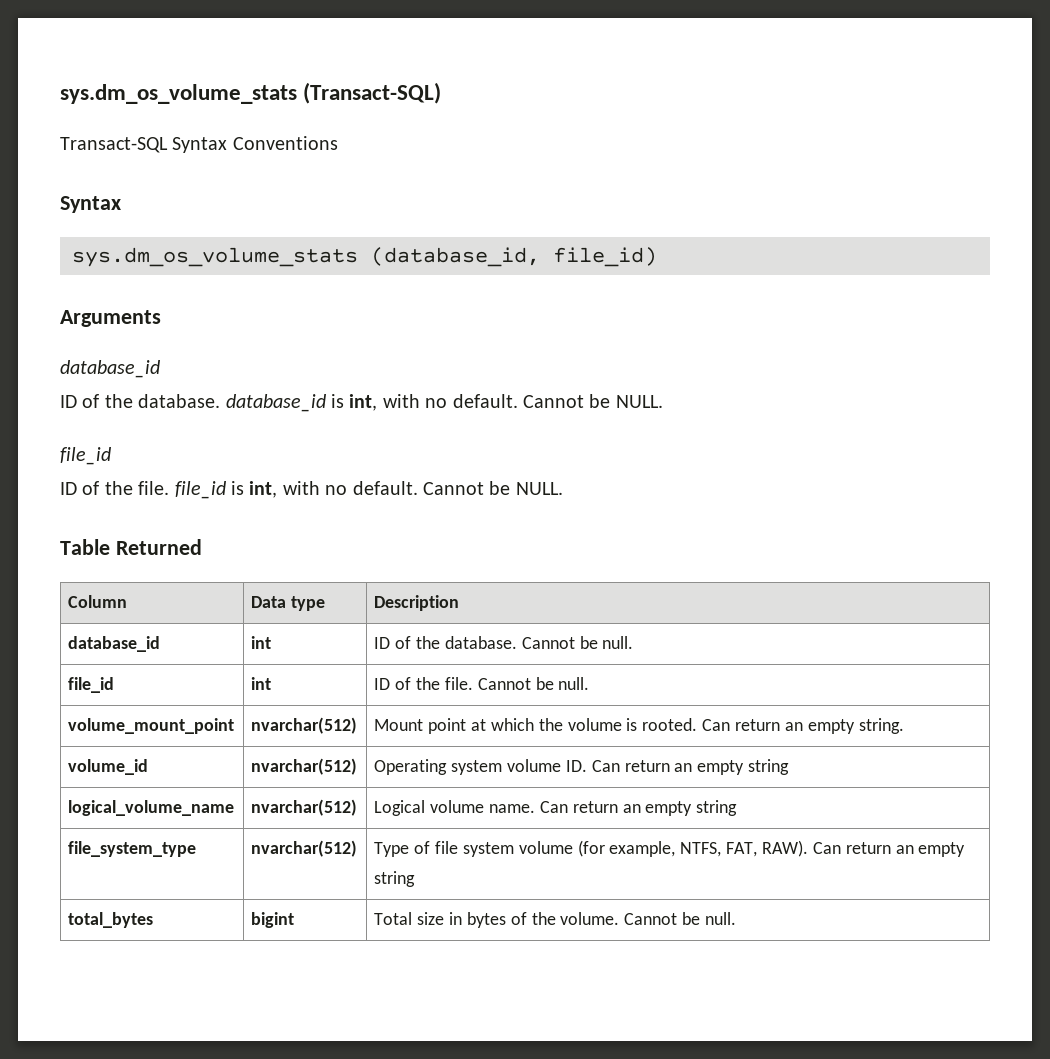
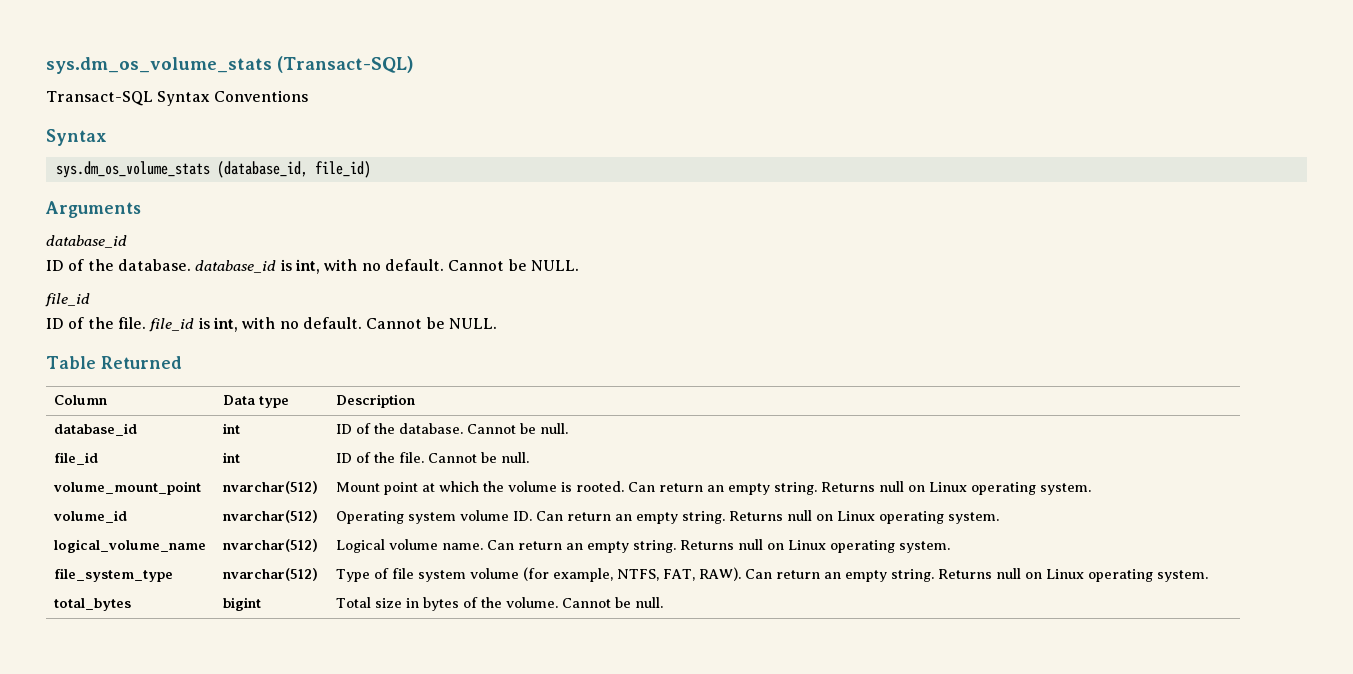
(904, 726) none -> [821,481,1092,495] Returns null on Linux operating system.
[748,759,790,775] string -> [682,510,1000,524] string. Returns null on Linux operating system.
[696,800,738,816] string -> [633,539,951,553] string. Returns null on Linux operating system.
[374,871,416,887] string -> [891,568,1209,582] string. Returns null on Linux operating system.

